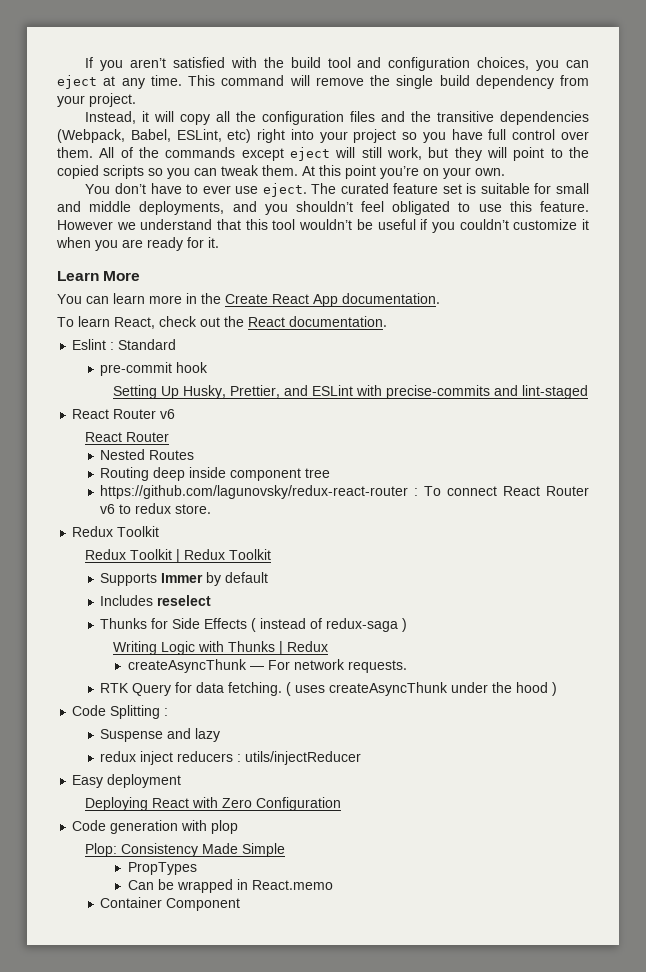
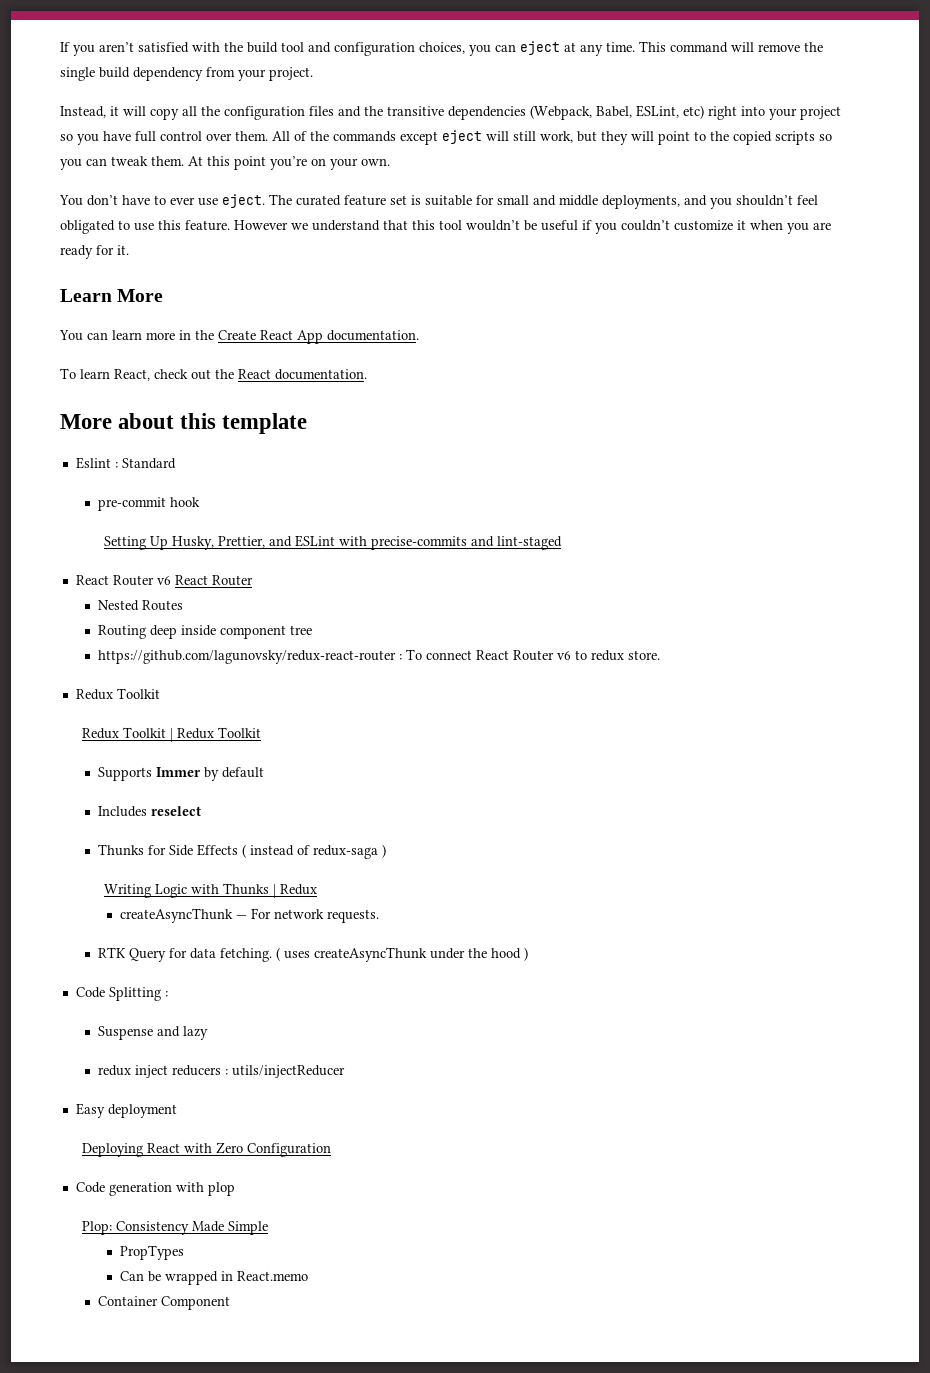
(387, 321) none -> [60,413,308,434] // More about this template
(176, 414) // -> (171, 580) none

